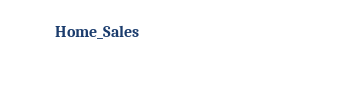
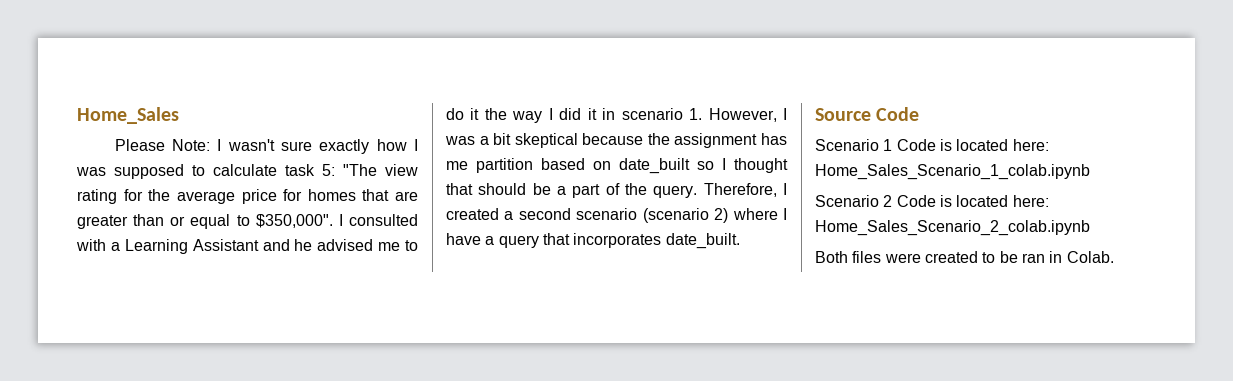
(139, 32) none -> [114,139,418,154] [76,164,418,179] [77,189,418,204] [77,214,418,229] [76,239,418,254] [446,108,787,123] [445,133,787,148] [446,158,788,174] [446,183,787,198] [446,208,787,223] [446,233,740,249] [815,107,920,121] [815,139,1049,151] [815,164,1090,180] [815,195,1049,207] [815,220,1090,236] [815,251,1114,263] // Please Note: I wasn't sure exactly how I was supposed to calculate task 5: "The view rating for the average price for homes that are greater than or equal to $350,000". I consulted with a Learning Assistant and he advised me to do it the way I did it in scenario 1. However, I was a bit skeptical because the assignment has me partition based on date_built so I thought that should be a part of the query. Therefore, I created a second scenario (scenario 2) where I have a query that incorporates date_built. // Source Code // Scenario 1 Code is located here: Home_Sales_Scenario_1_colab.ipynb // Scenario 2 Code is located here: Home_Sales_Scenario_2_colab.ipynb // Both files were created to be ran in Colab.

